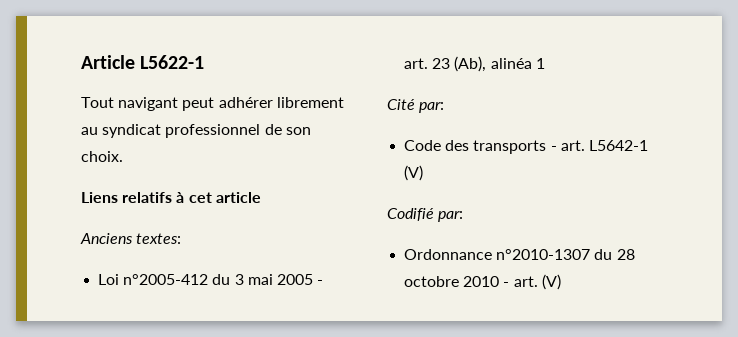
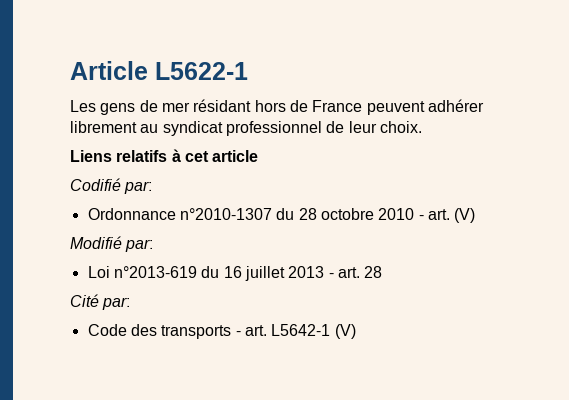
[81,97,215,111] Tout navigant peut -> [70,99,425,115] Les gens de mer résidant hors de France peuvent
[285,127,311,135] son -> [348,121,377,133] leur
[80,233,182,244] [98,274,324,285] [404,56,545,72] [387,99,445,113] [404,140,648,154] [404,165,424,181] // Anciens textes: // Loi n°2005-412 du 3 mai 2005 - art. 23 (Ab), alinéa 1 // Cité par: // Code des transports - art. L5642-1 (V) -> (259, 156) none
(561, 282) none -> [70,236,154,252] [87,266,383,281] [70,294,131,310] [87,324,356,339] // Modifié par: // Loi n°2013-619 du 16 juillet 2013 - art. 28 // Cité par: // Code des transports - art. L5642-1 (V)

